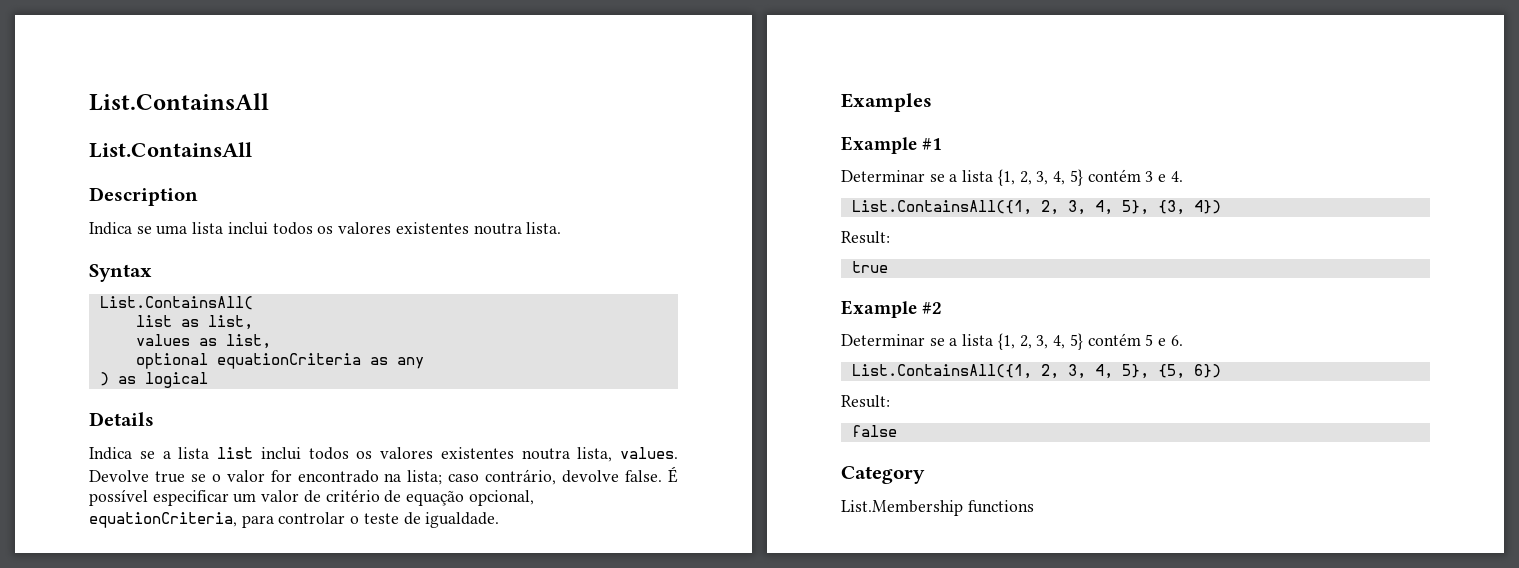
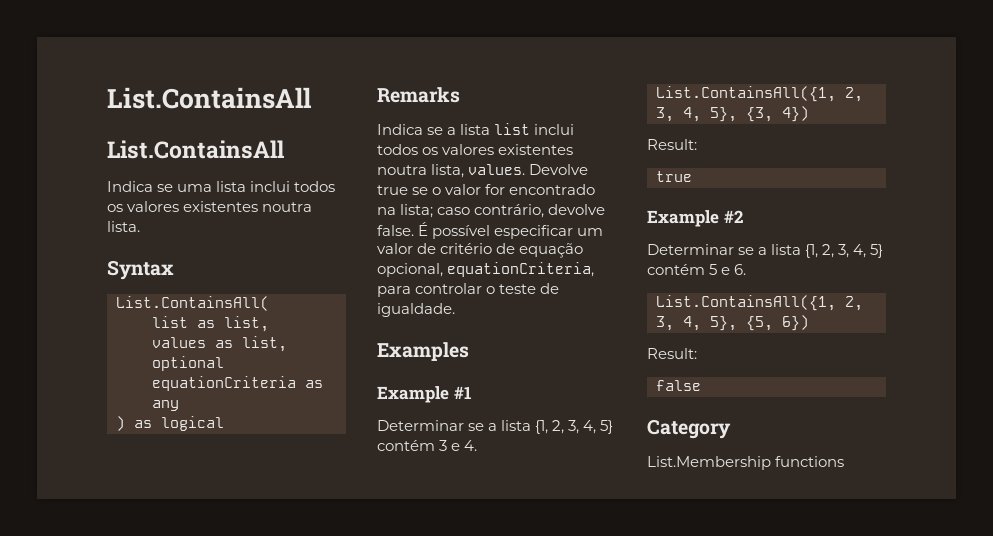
[89,187,198,206] // Description -> (284, 149) none
[89,412,154,426] Details -> [377,87,460,103] Remarks

